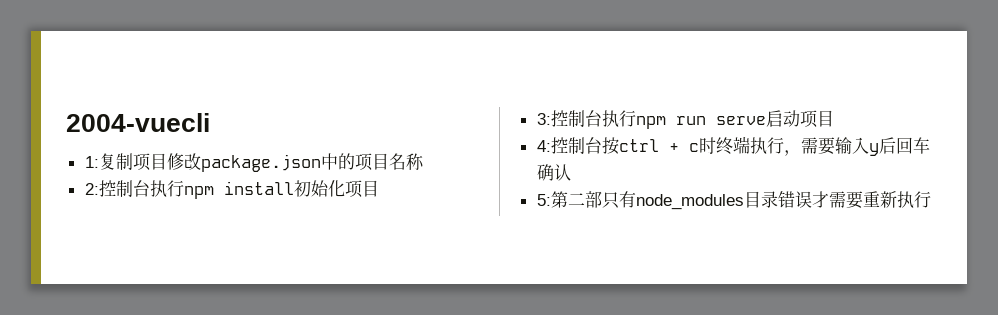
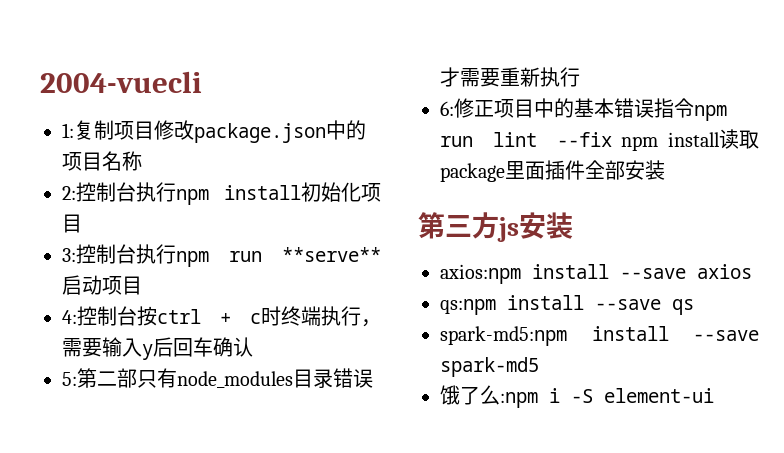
[715,116,766,125] serve -> [282,247,381,262] **serve**
(931, 199) none -> [440,98,727,121] [440,129,759,151] [440,160,665,182] [418,212,573,242] [440,264,752,284] [440,295,694,315] [440,326,759,346] [440,357,539,377] [440,385,714,408] // 6:修正项目中的基本错误指令npm run lint --fix npm install读取package里面插件全部安装 // 第三方js安装 // axios:npm install --save axios // qs:npm install --save qs // spark-md5:npm install --save spark-md5 // 饿了么:npm i -S element-ui

